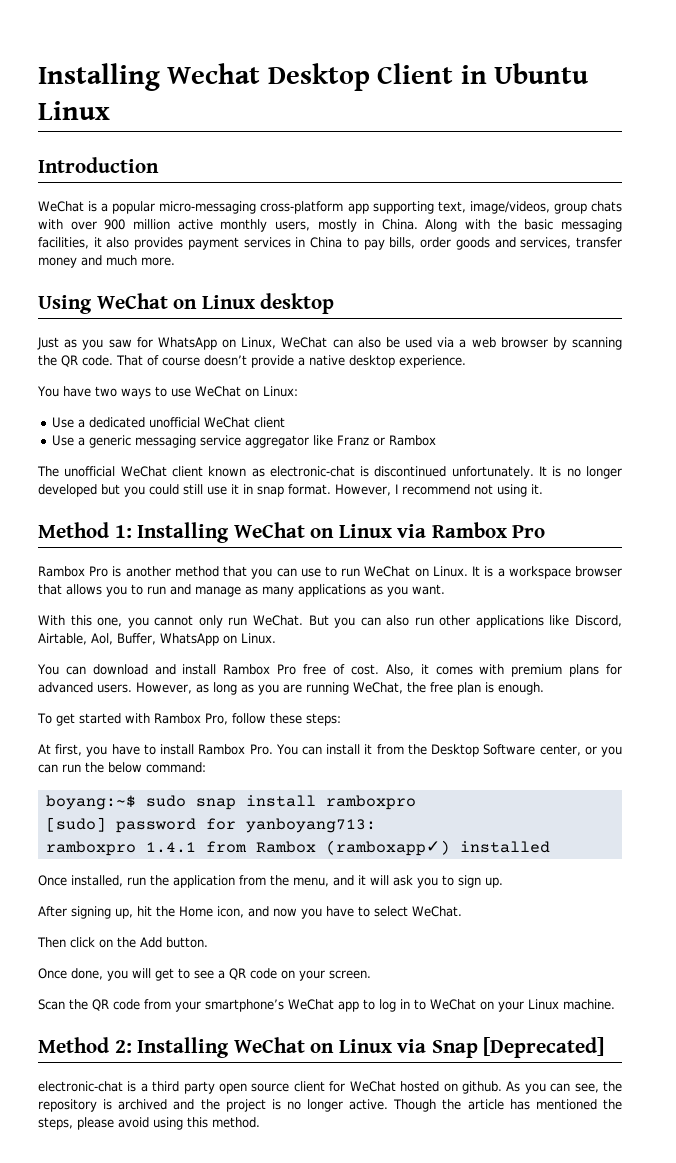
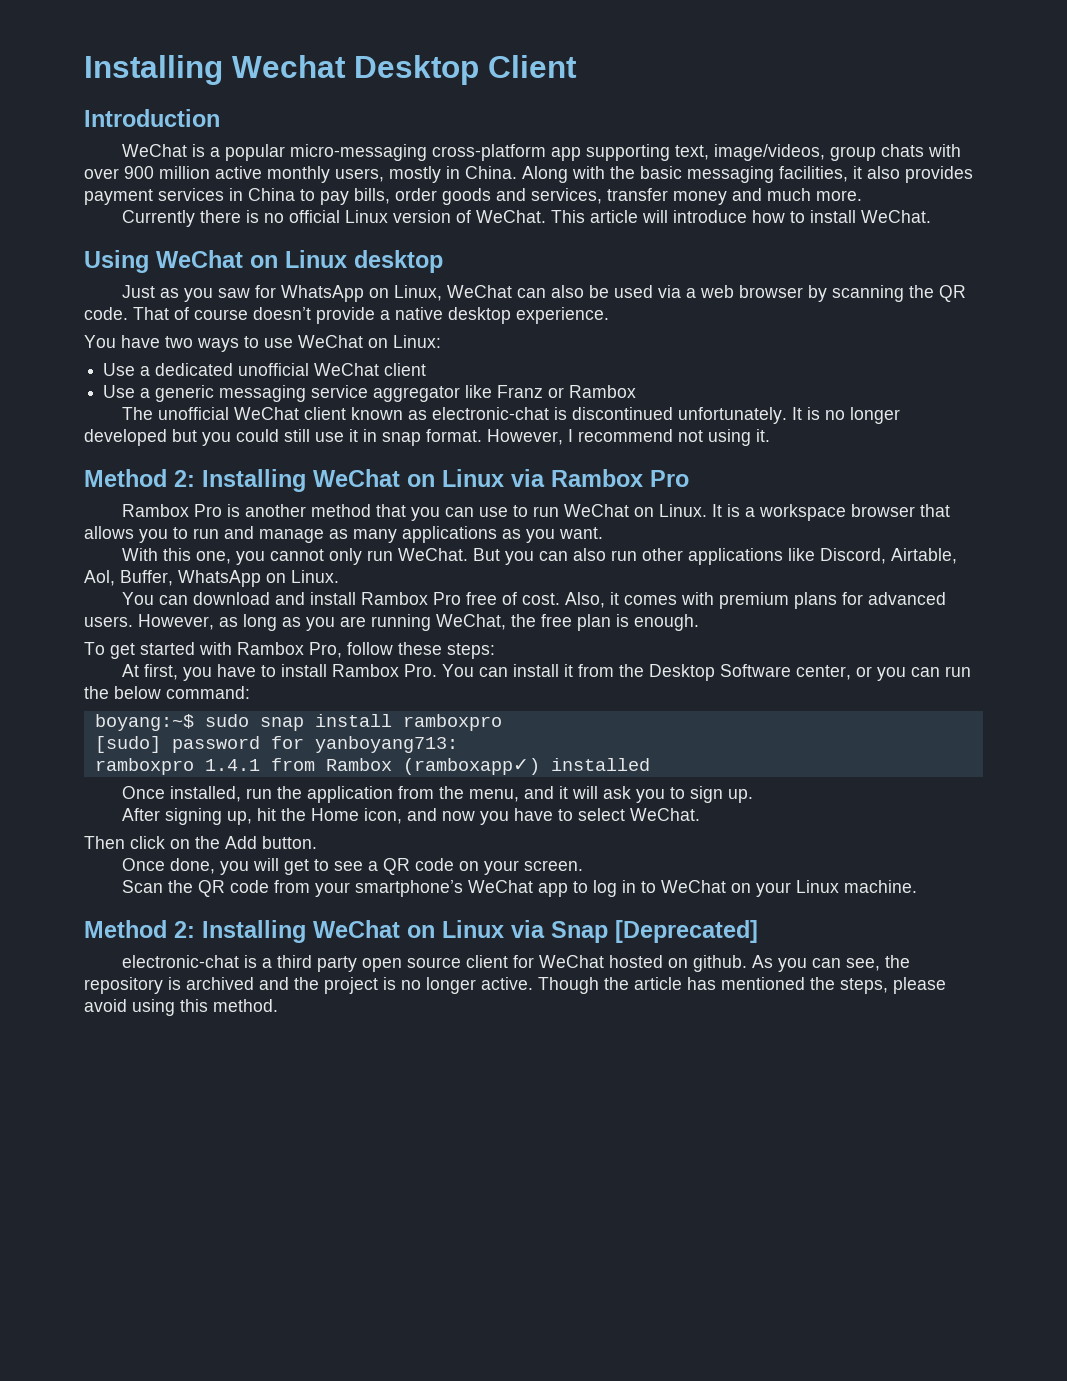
[460,63,589,84] [38,101,110,120] in Ubuntu Linux -> (577, 66) none
(175, 261) none -> [121,210,931,227] // Currently there is no official Linux version of WeChat. This article will introduce how to install WeChat.
[114,525,132,538] 1: -> [174,470,195,487] 2:

